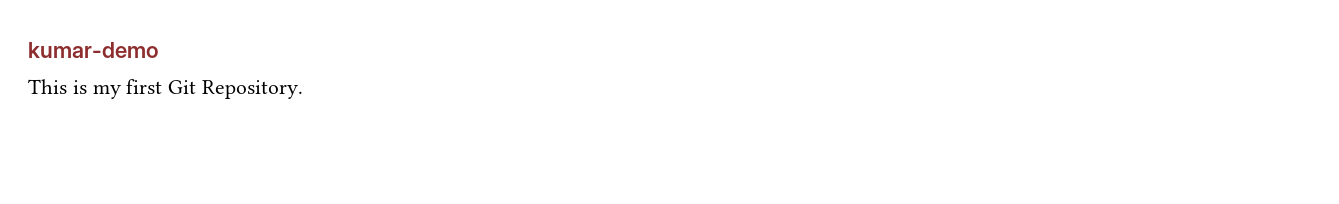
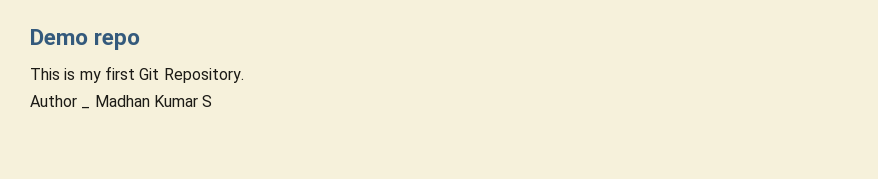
[28,42,159,58] kumar-demo -> [30,29,141,50] Demo repo
(304, 89) none -> [30,95,213,109] // Author _ Madhan Kumar S

